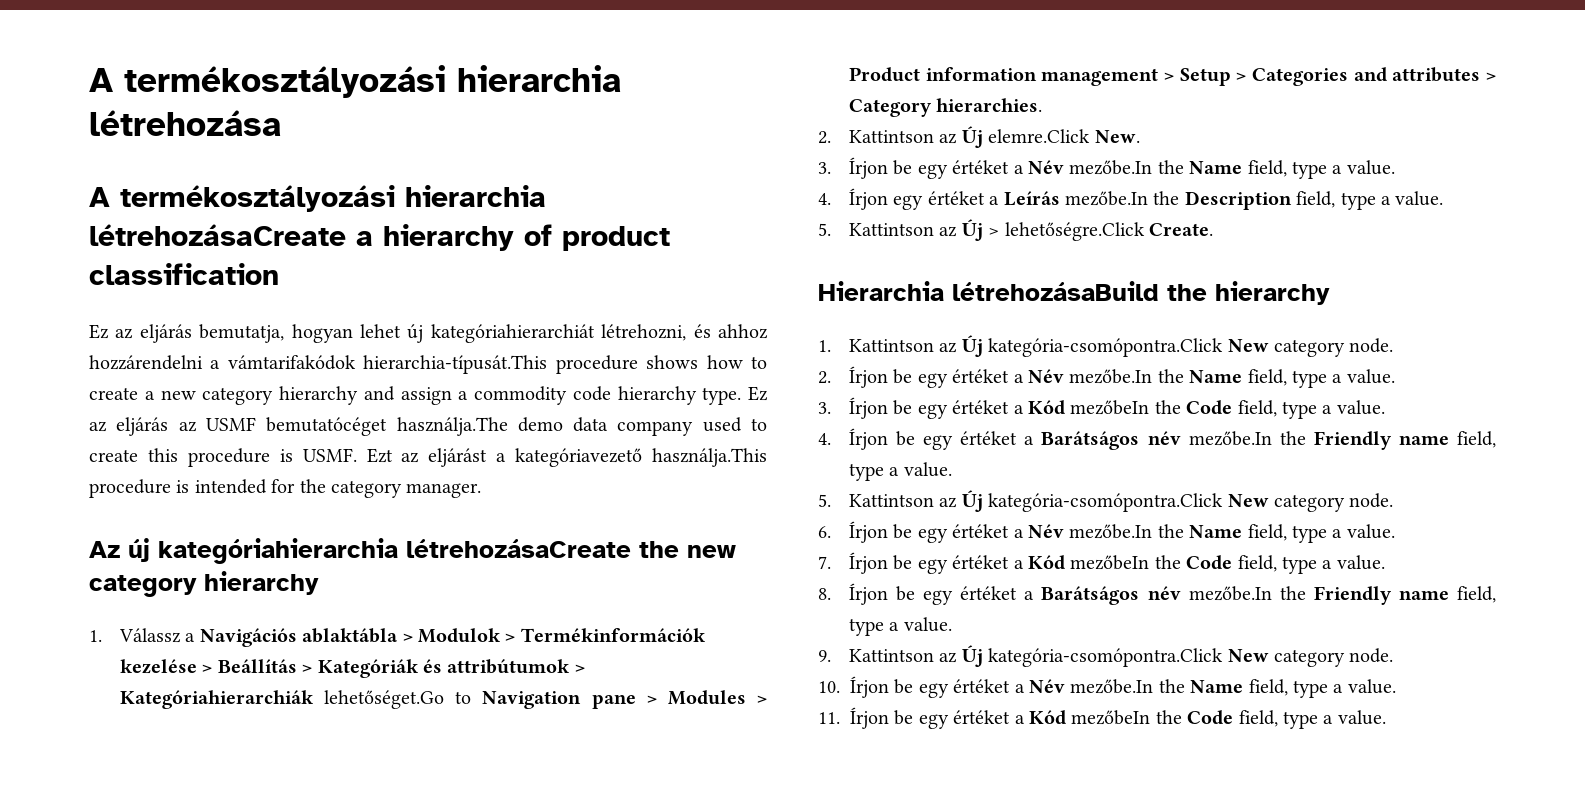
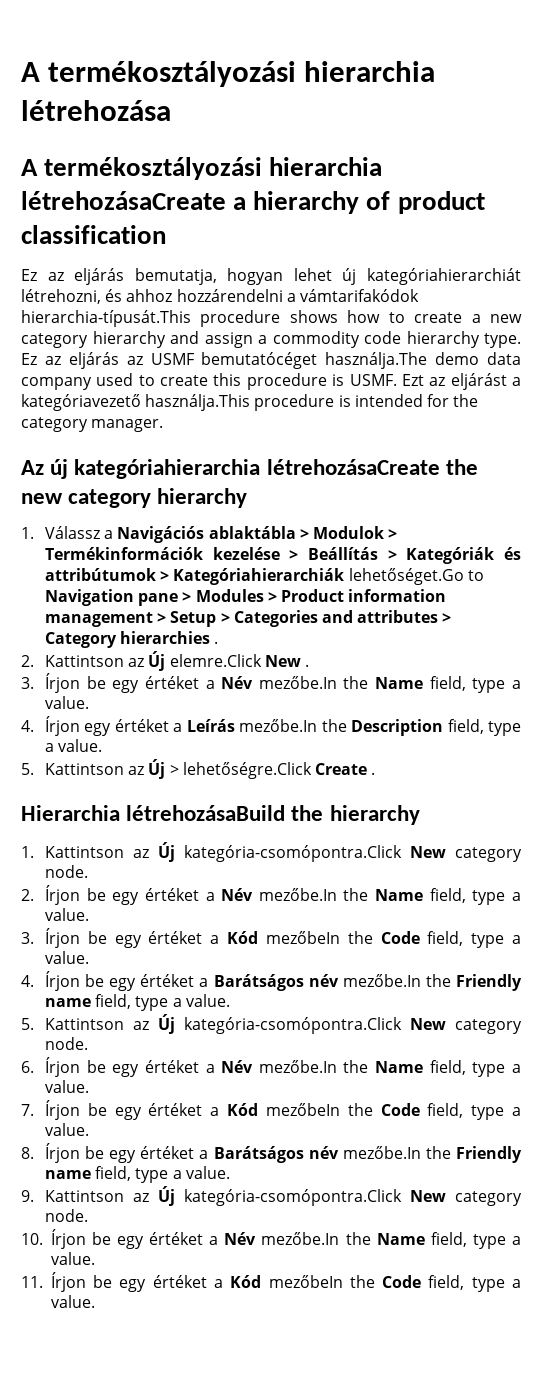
[936,98,1043,112] hierarchies. -> [120,631,219,644] hierarchies .
[1094,130,1140,143] New. -> [264,655,309,667] New .
[1149,223,1214,236] Create. -> [314,763,376,775] Create .

